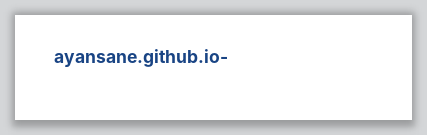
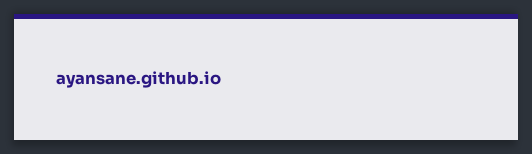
[54,49,228,67] ayansane.github.io- -> [56,71,221,88] ayansane.github.io

